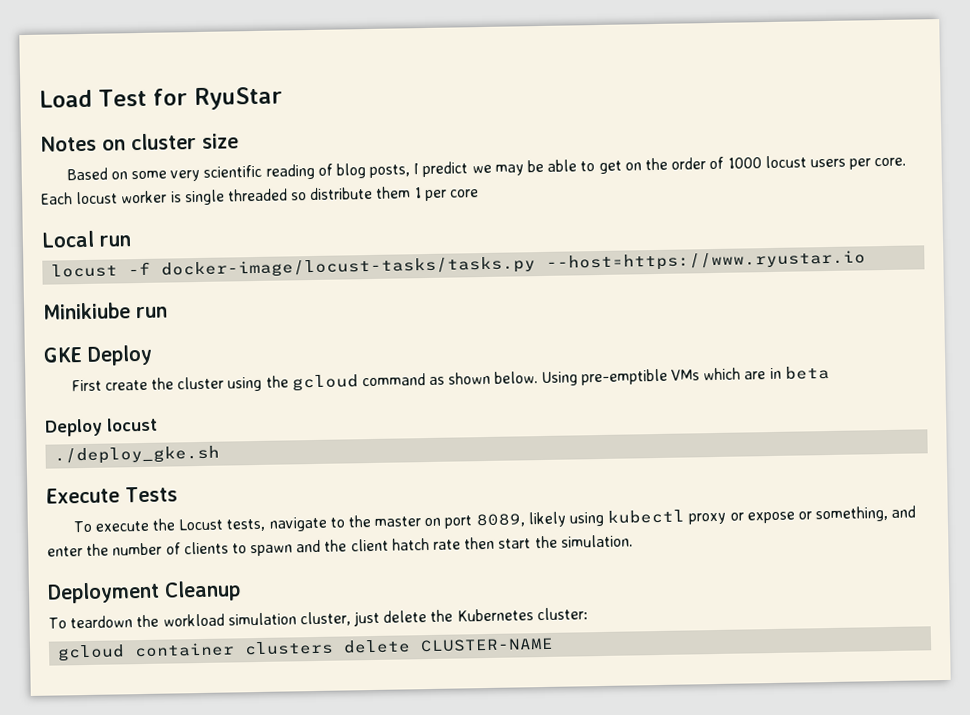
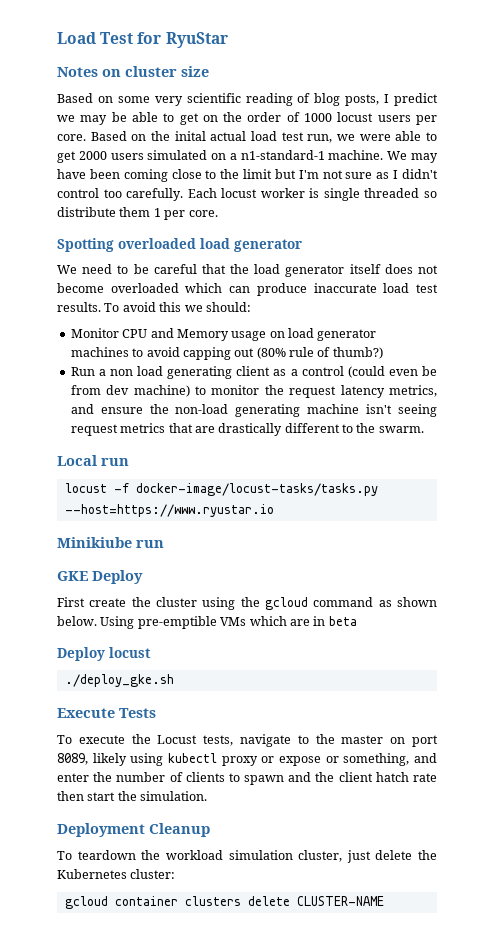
(907, 162) none -> [90,131,438,143] [57,150,438,163] [57,169,439,182] [57,188,184,201] Based on the inital actual load test run, we were able to get 2000 users simulated on a n1-standard-1 machine. We may have been coming close to the limit but I'm not sure as I didn't control too carefully.
[450,189,480,198] core -> [188,210,218,217] [57,238,302,252] [57,264,439,277] [57,283,439,296] [57,302,251,312] [70,328,377,341] [70,347,383,360] [70,366,438,379] [70,385,437,398] [70,404,437,417] [70,423,424,436] core. // Spotting overloaded load generator // We need to be careful that the load generator itself does not become overloaded which can produce inaccurate load test results. To avoid this we should: // Monitor CPU and Memory usage on load generator machines to avoid capping out (80% rule of thumb?) // Run a non load generating client as a control (could even be from dev machine) to monitor the request latency metrics, and ensure the non-load generating machine isn't seeing request metrics that are drastically different to the swarm.

